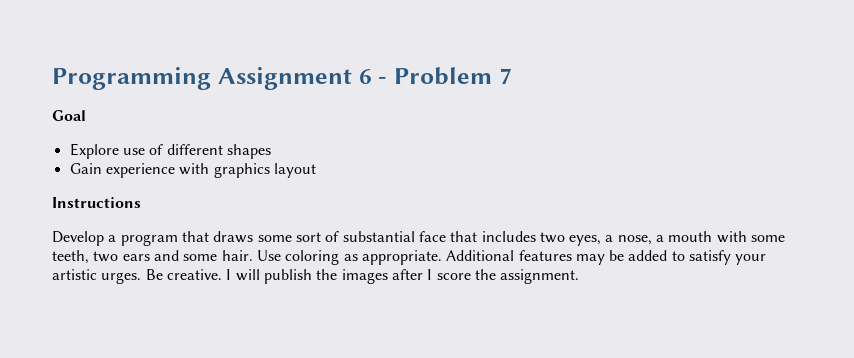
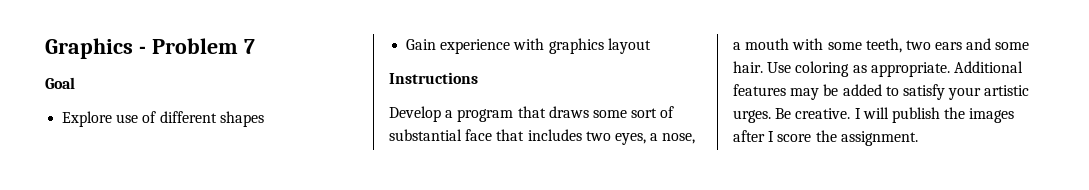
[52,67,372,90] Programming Assignment 6 -> [45,38,133,59] Graphics

